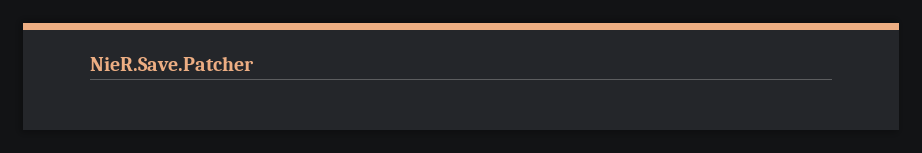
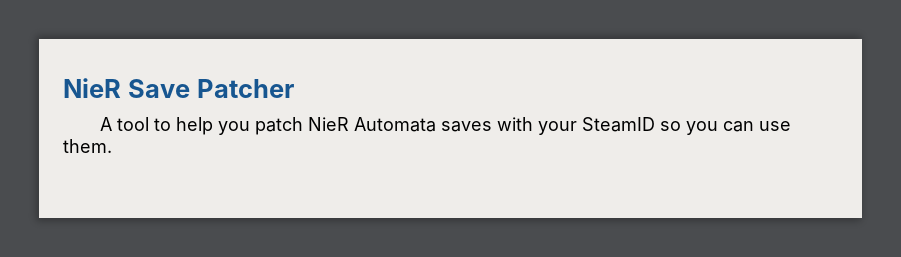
[90,56,254,71] NieR.Save.Patcher -> [63,78,294,98] [100,117,792,135] [63,139,112,153] NieR Save Patcher // A tool to help you patch NieR Automata saves with your SteamID so you can use them.

